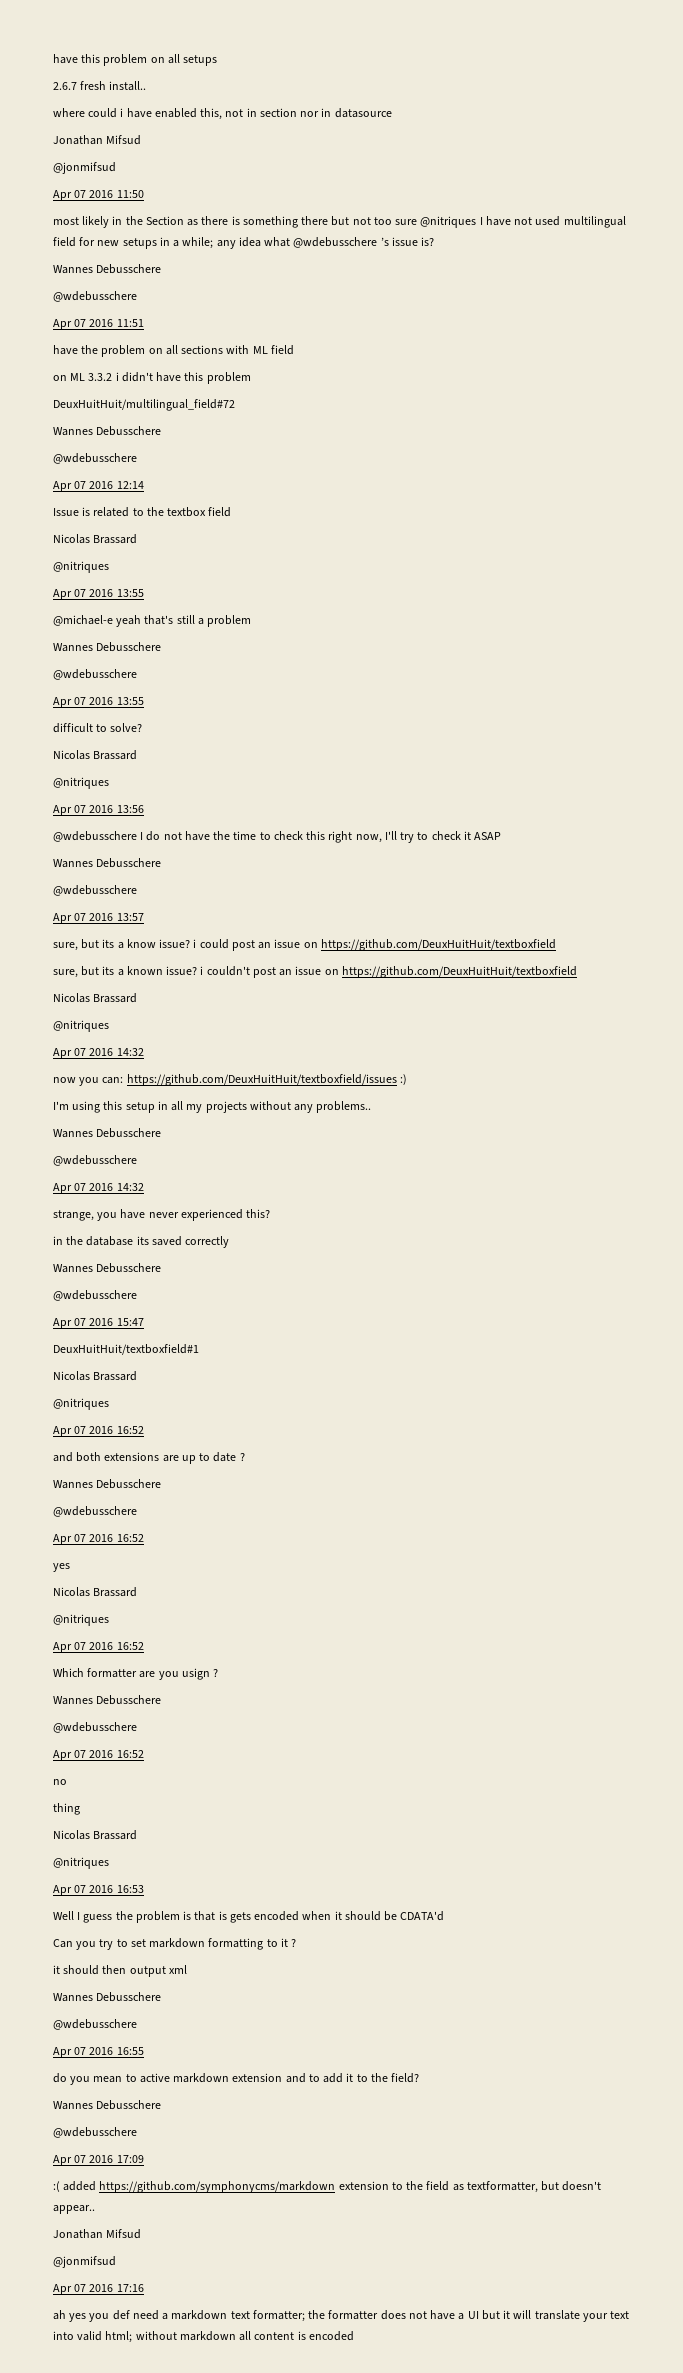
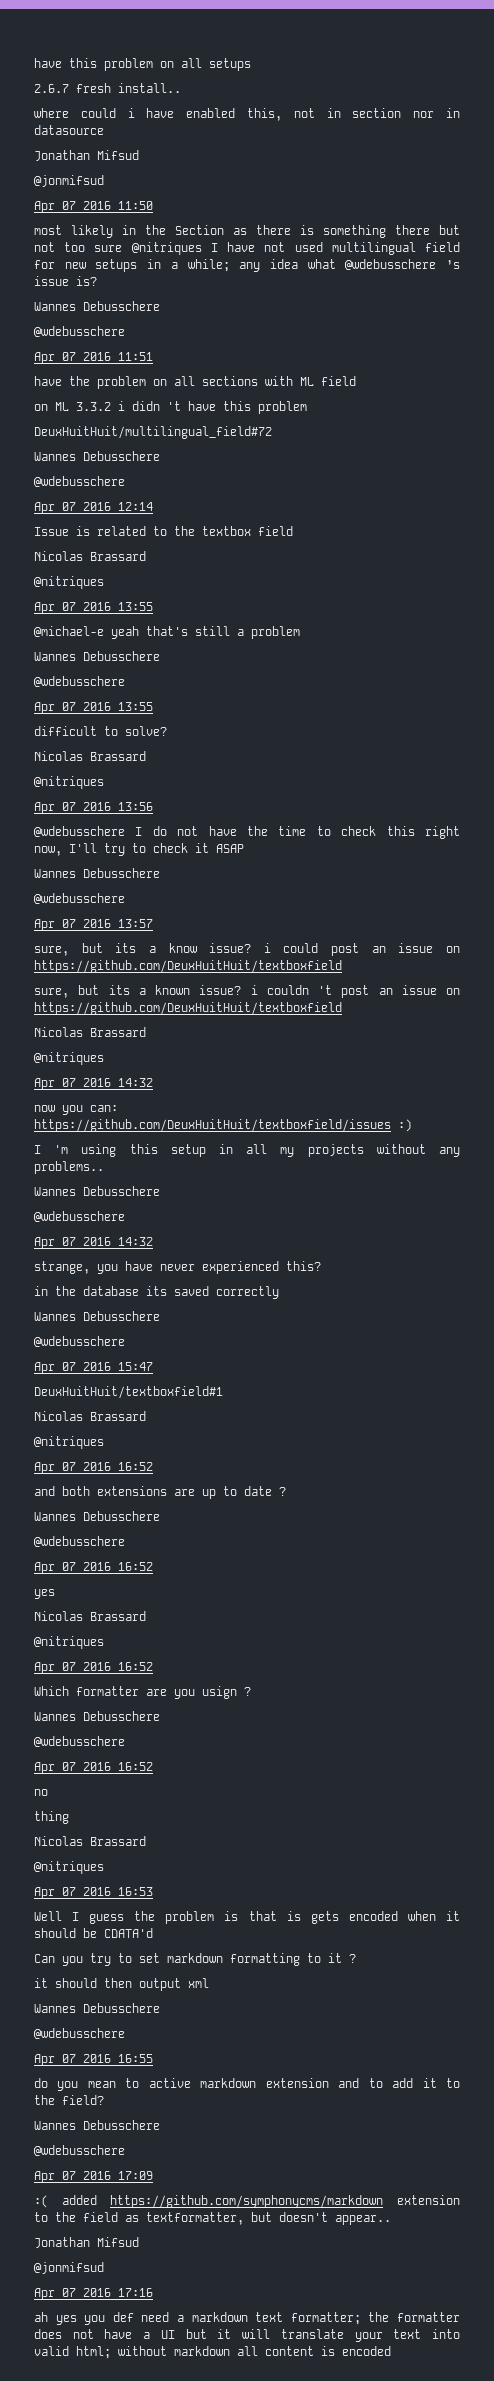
[121,372,153,382] didn't -> [132,401,181,411] didn 't
[206,966,250,976] couldn't -> [266,985,332,995] couldn 't
[53,1101,69,1110] I'm -> [34,1145,69,1154] I 'm

